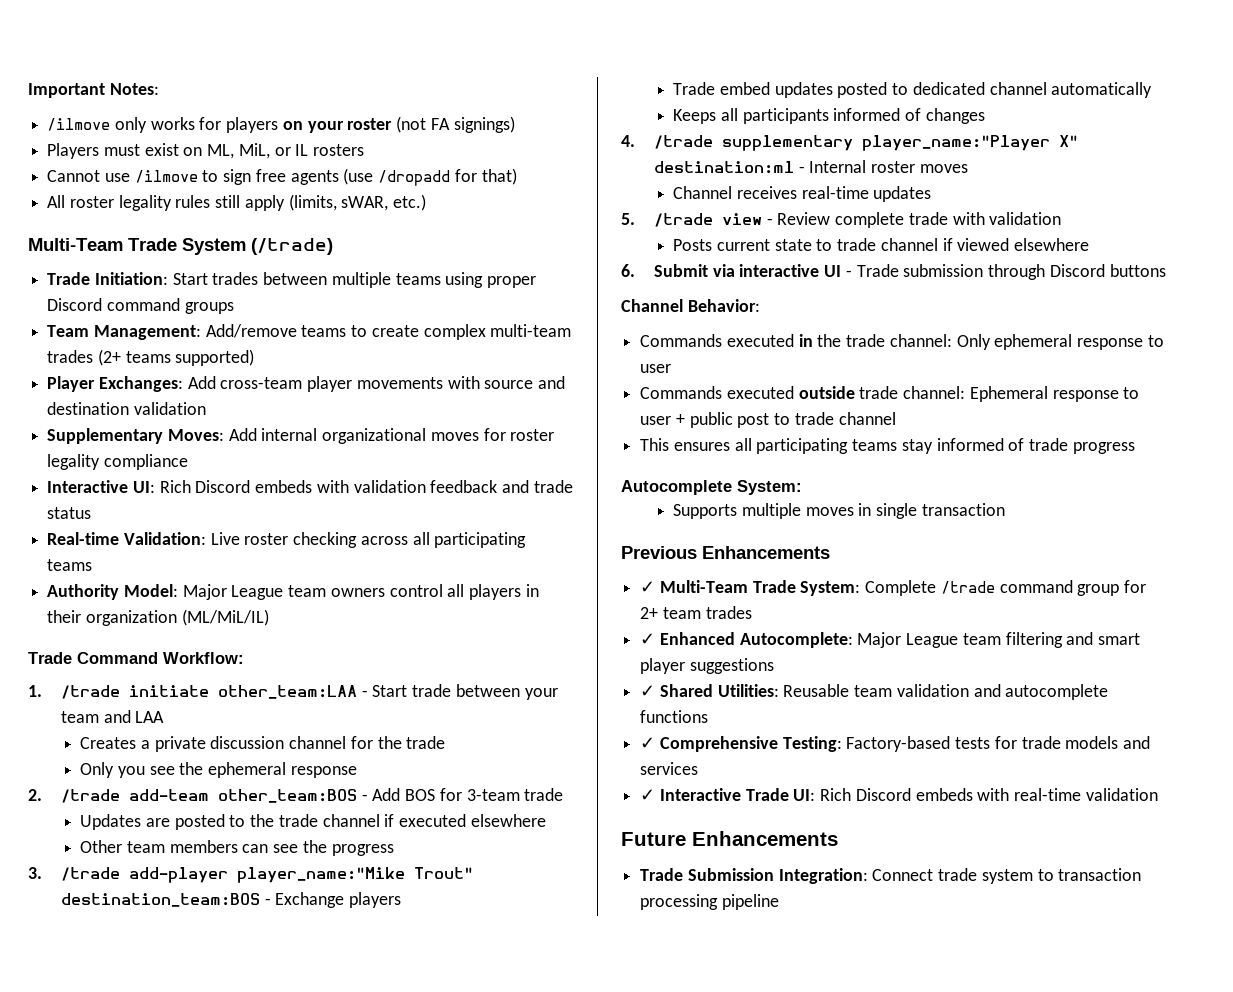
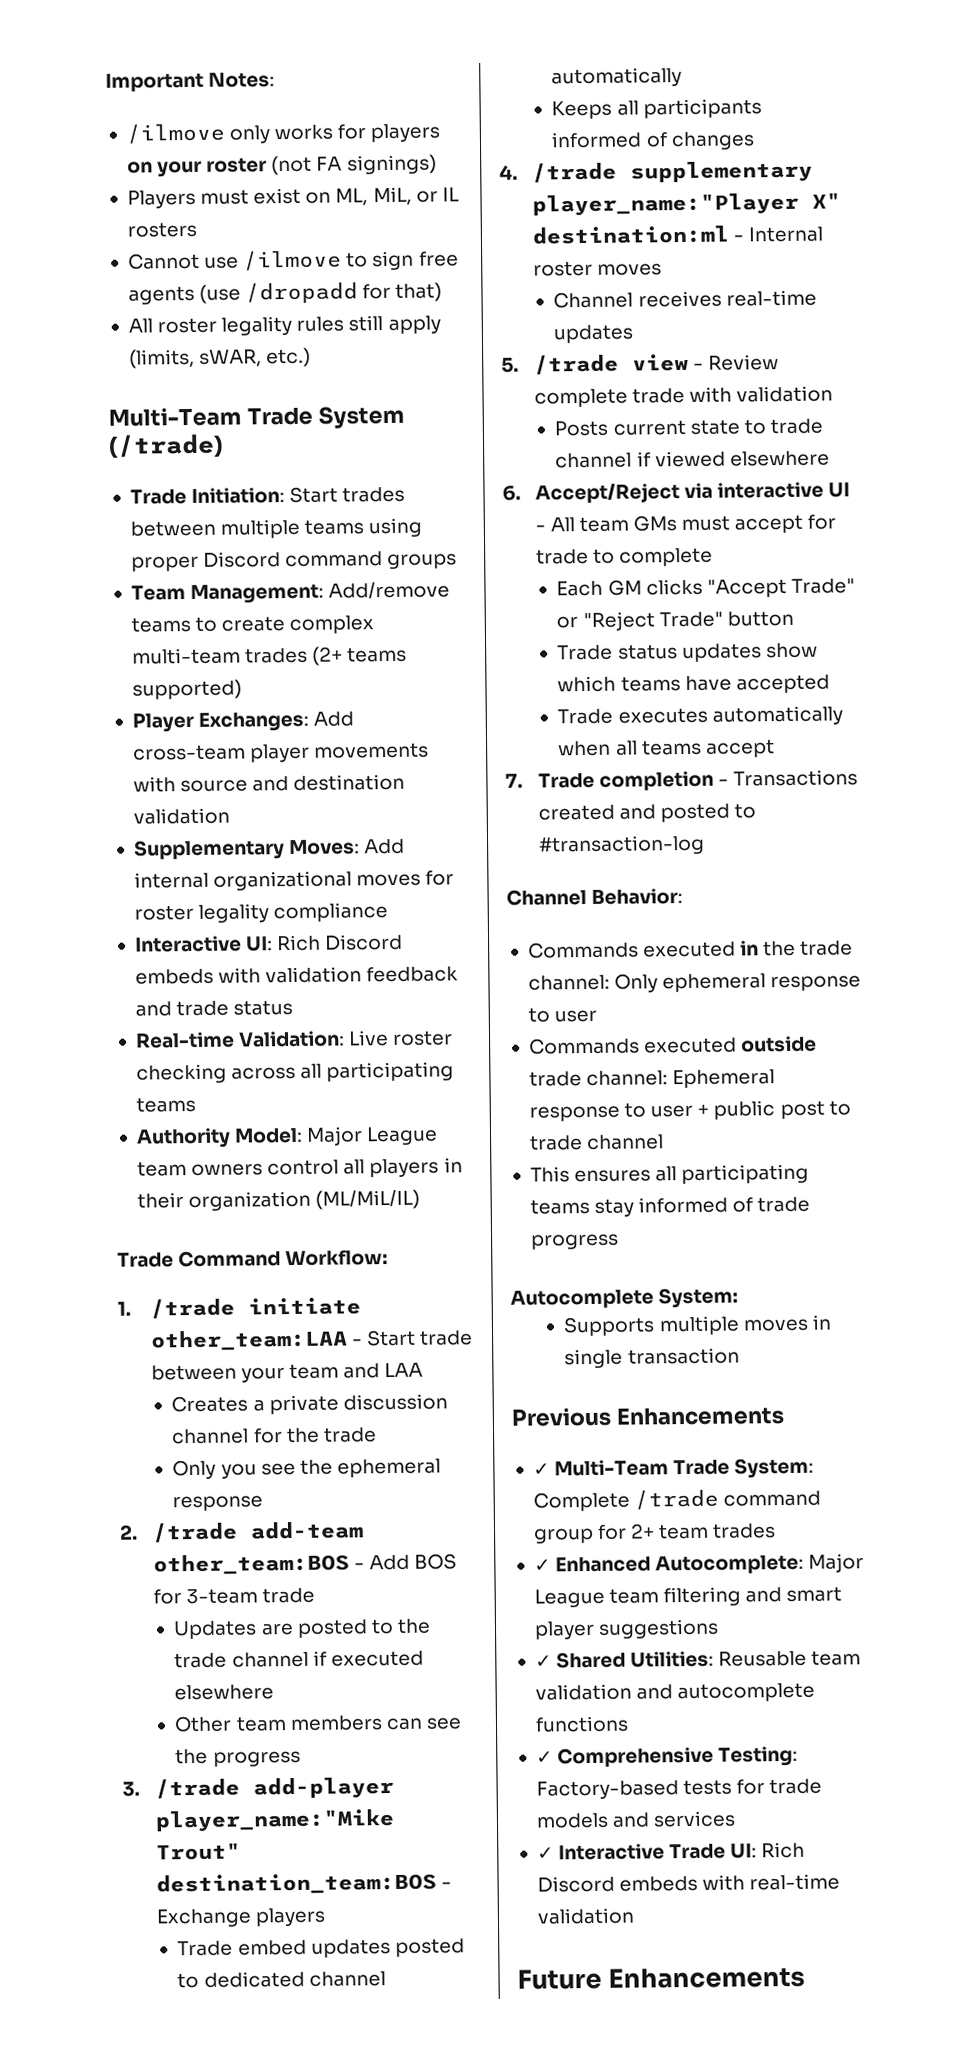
[654,264,709,277] Submit -> [534,483,680,504] Accept/Reject
[856,264,1166,280] Trade submission through Discord buttons -> [549,514,837,534] [535,547,713,567] [556,578,855,598] [556,610,794,632] [557,642,818,663] [557,674,830,694] [557,705,843,726] [558,739,775,758] [505,769,858,791] [537,803,756,823] [537,834,705,856] All team GMs must accept for trade to complete // Each GM clicks "Accept Trade" or "Reject Trade" button // Trade status updates show which teams have accepted // Trade executes automatically when all teams accept // 7. Trade completion - Transactions created and posted to #transaction-log
[640,868,1142,884] [640,894,779,910] // Trade Submission Integration: Connect trade system to transaction processing pipeline -> (805, 1977) none

